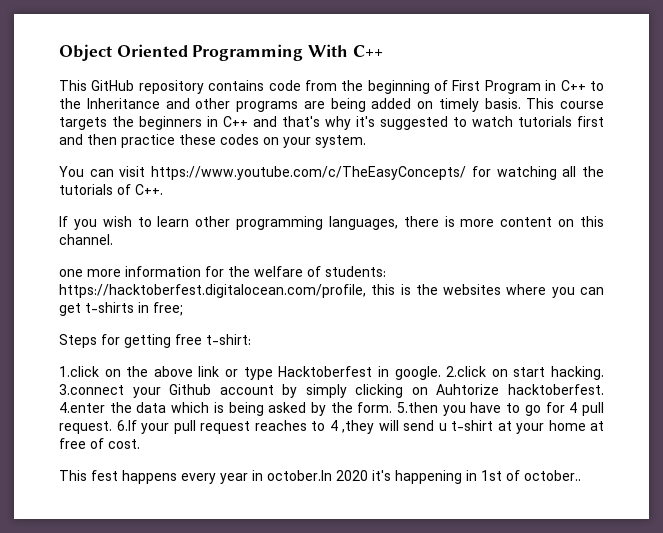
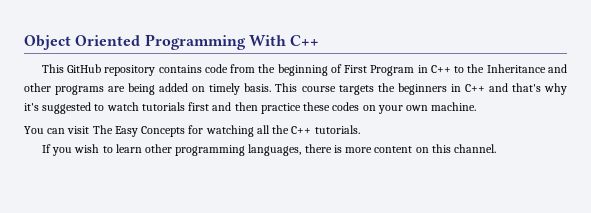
[315,135,366,148] system. -> [406,102,477,111] own machine.
[151,166,467,180] https://www.youtube.com/c/TheEasyConcepts/ -> [92,125,186,137] The Easy Concepts
[59,184,163,195] tutorials of C++. -> [291,125,360,134] C++ tutorials.
[59,266,386,277] [59,284,604,298] [59,302,183,316] [59,334,251,348] [59,366,605,380] [59,384,604,398] [59,402,604,416] [59,420,604,434] [59,438,140,449] [59,470,581,484] // one more information for the welfare of students: https://hacktoberfest.digitalocean.com/profile, this is the websites where you can get t-shirts in free; // Steps for getting free t-shirt: // 1.click on the above link or type Hacktoberfest in google. 2.click on start hacking. 3.connect your Github account by simply clicking on Auhtorize hacktoberfest. 4.enter the data which is being asked by the form. 5.then you have to go for 4 pull request. 6.If your pull request reaches to 4 ,they will send u t-shirt at your home at free of cost. // This fest happens every year in october.In 2020 it's happening in 1st of october.. -> (497, 148) none

